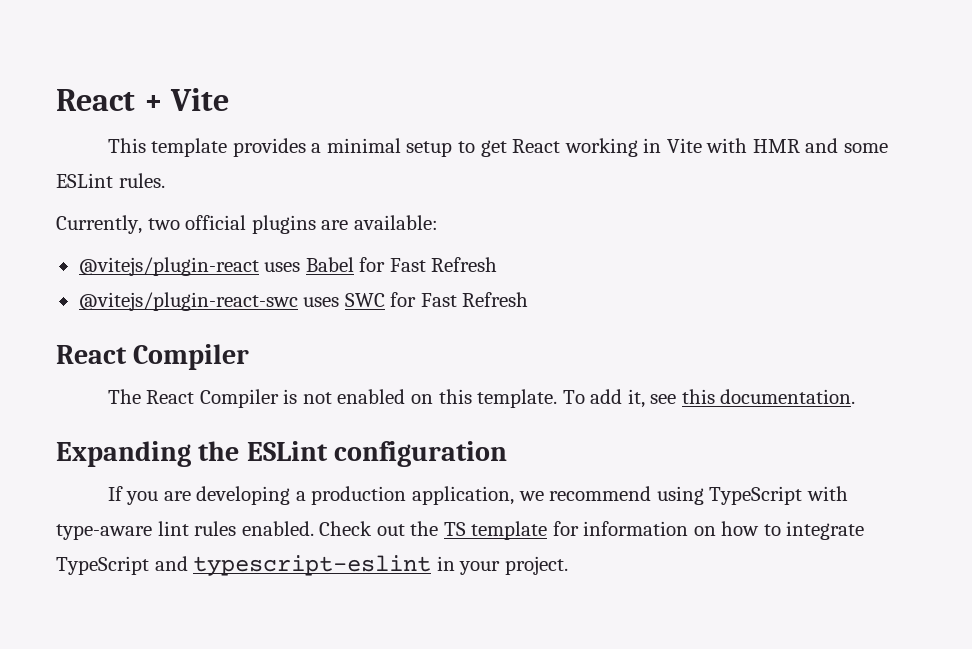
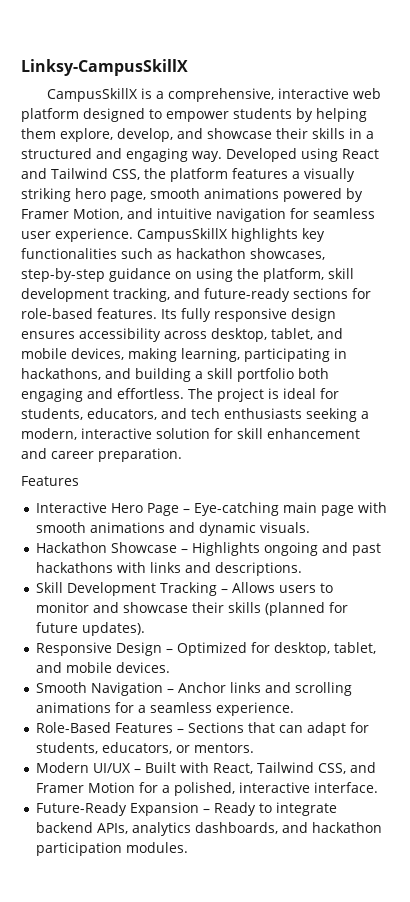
[56,88,230,111] [107,138,888,157] [56,173,165,188] [56,215,438,234] [78,257,498,276] [78,292,529,311] [56,344,250,370] [107,389,856,408] [56,441,508,467] [107,486,848,505] [56,521,865,540] [56,555,568,576] React + Vite // This template provides a minimal setup to get React working in Vite with HMR and some ESLint rules. // Currently, two official plugins are available: // @vitejs/plugin-react uses Babel for Fast Refresh // @vitejs/plugin-react-swc uses SWC for Fast Refresh // React Compiler // The React Compiler is not enabled on this template. To add it, see this documentation. // Expanding the ESLint configuration // If you are developing a production application, we recommend using TypeScript with type-aware lint rules enabled. Check out the TS template for information on how to integrate TypeScript and typescript-eslint in your project. -> [21,59,188,76] [46,88,381,102] [21,108,367,122] [21,128,374,142] [21,148,379,162] [21,168,355,182] [21,188,363,202] [21,208,375,222] [21,228,325,242] [21,248,325,260] [21,268,354,282] [21,288,371,302] [21,308,336,322] [21,328,343,342] [21,348,347,362] [21,368,329,382] [21,388,339,402] [21,408,369,422] [21,428,360,440] [21,448,182,462] [21,476,79,486] [36,502,388,516] [36,522,311,536] [36,542,382,556] [36,562,303,576] [36,582,334,596] [36,602,349,616] [36,622,146,636] [36,642,377,656] [36,662,171,673] [36,682,353,696] [36,702,295,716] [36,722,370,736] [36,742,255,754] [36,762,377,774] [36,782,379,796] [36,802,338,816] [36,822,383,836] [36,842,189,856] Linksy-CampusSkillX // CampusSkillX is a comprehensive, interactive web platform designed to empower students by helping them explore, develop, and showcase their skills in a structured and engaging way. Developed using React and Tailwind CSS, the platform features a visually striking hero page, smooth animations powered by Framer Motion, and intuitive navigation for seamless user experience. CampusSkillX highlights key functionalities such as hackathon showcases, step-by-step guidance on using the platform, skill development tracking, and future-ready sections for role-based features. Its fully responsive design ensures accessibility across desktop, tablet, and mobile devices, making learning, participating in hackathons, and building a skill portfolio both engaging and effortless. The project is ideal for students, educators, and tech enthusiasts seeking a modern, interactive solution for skill enhancement and career preparation. // Features // Interactive Hero Page – Eye-catching main page with smooth animations and dynamic visuals. // Hackathon Showcase – Highlights ongoing and past hackathons with links and descriptions. // Skill Development Tracking – Allows users to monitor and showcase their skills (planned for future updates). // Responsive Design – Optimized for desktop, tablet, and mobile devices. // Smooth Navigation – Anchor links and scrolling animations for a seamless experience. // Role-Based Features – Sections that can adapt for students, educators, or mentors. // Modern UI/UX – Built with React, Tailwind CSS, and Framer Motion for a polished, interactive interface. // Future-Ready Expansion – Ready to integrate backend APIs, analytics dashboards, and hackathon participation modules.

